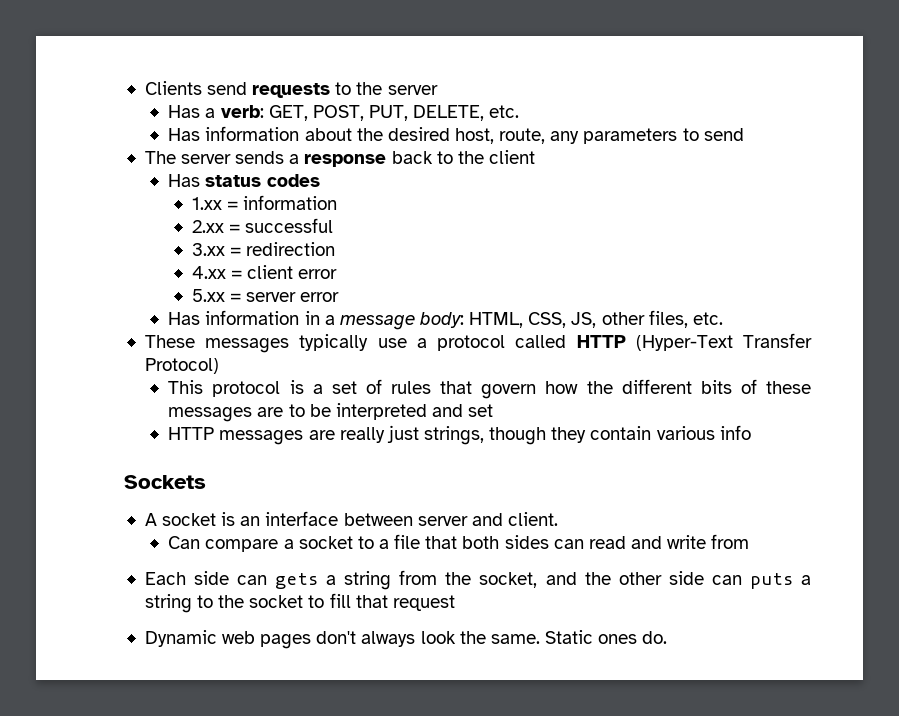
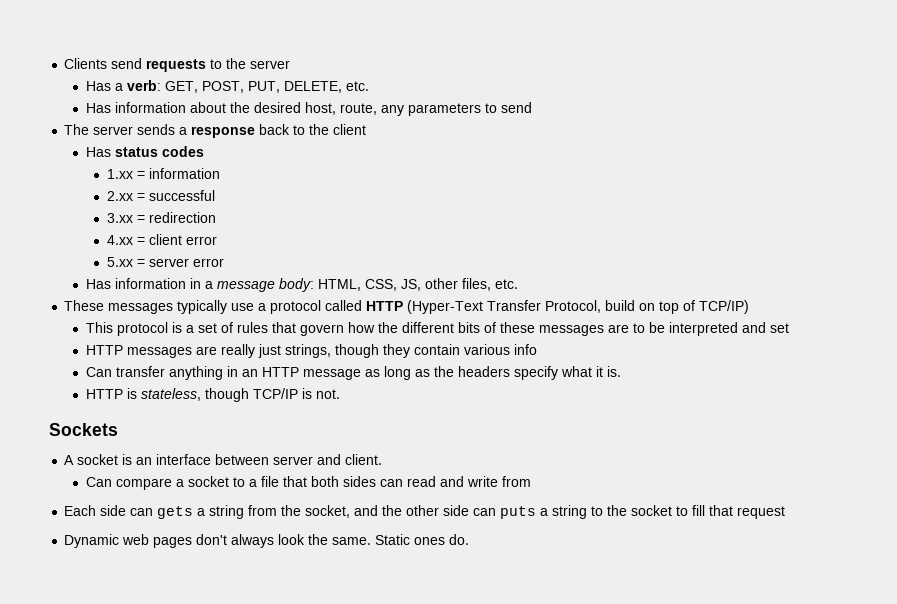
[144,358,219,374] Protocol) -> [545,300,750,314] Protocol, build on top of TCP/IP)
(751, 432) none -> [85,366,621,380] [85,388,340,402] // Can transfer anything in an HTTP message as long as the headers specify what it is. // HTTP is stateless, though TCP/IP is not.

